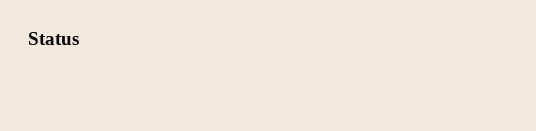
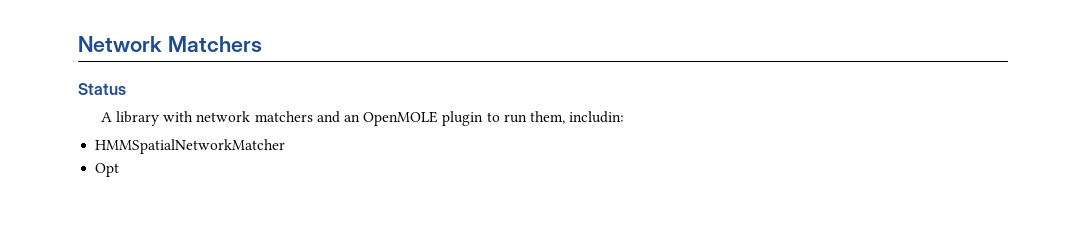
(28, 38) none -> [78,36,262,52] Network Matchers //
(79, 38) none -> [100,111,625,126] [95,139,286,154] [95,163,120,177] // A library with network matchers and an OpenMOLE plugin to run them, includin: // HMMSpatialNetworkMatcher // Opt

